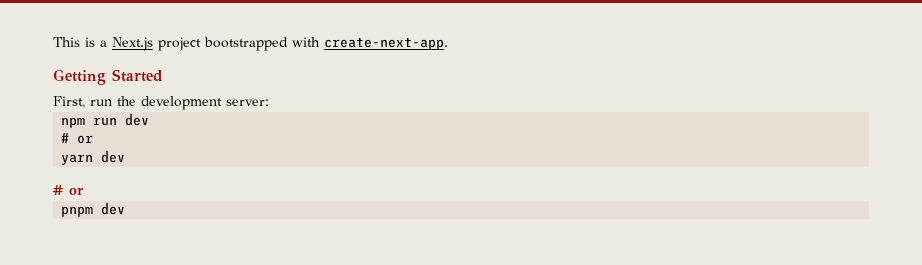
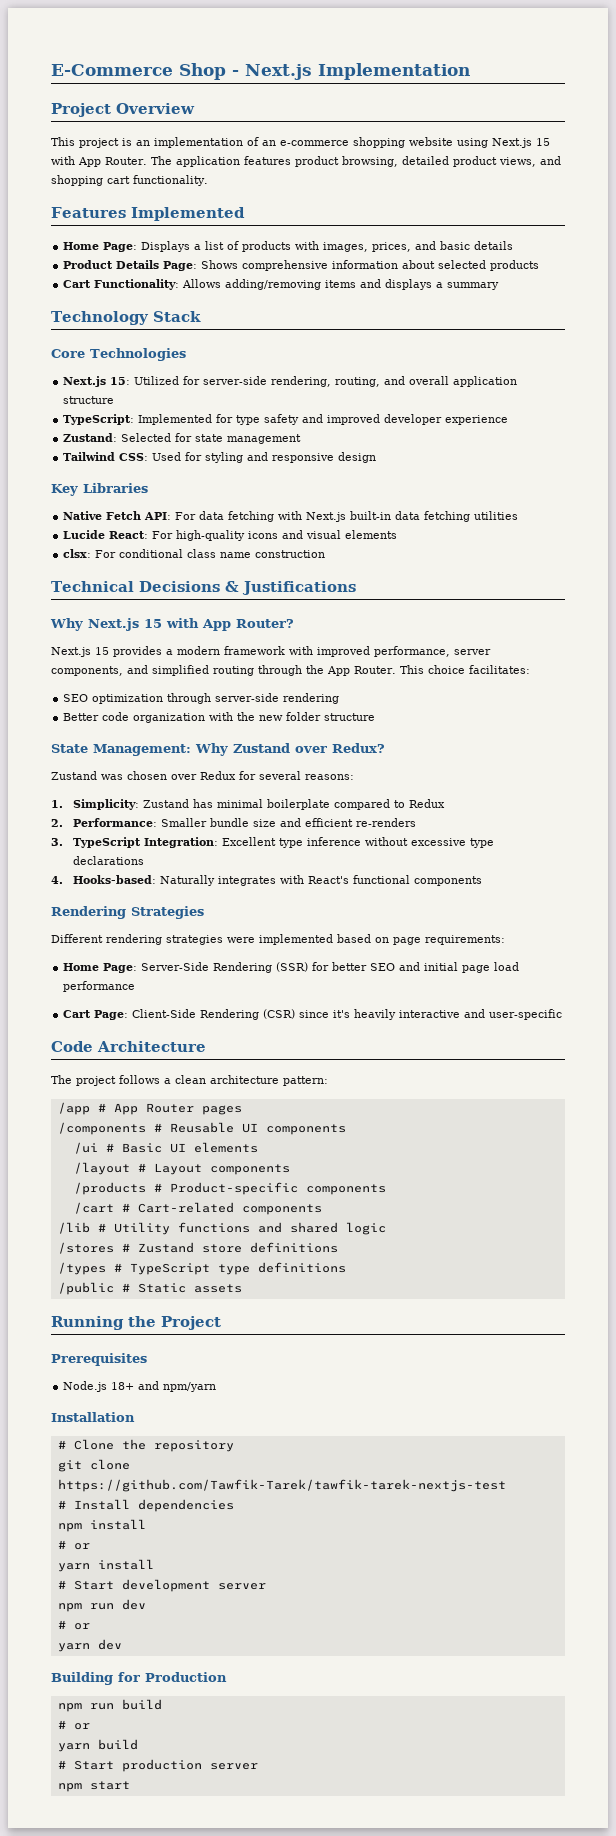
[53,37,448,51] [53,69,163,85] [53,96,269,110] This is a Next.js project bootstrapped with create-next-app. // Getting Started // First, run the development server: -> [51,63,470,80] [51,103,195,117] [51,137,550,148] [51,156,561,167] [51,175,208,186] [51,207,245,221] [63,241,514,252] [63,260,540,271] [63,279,500,290] [51,311,201,325] [51,348,186,361] [63,376,518,387] [63,396,115,404] [63,414,509,425] [63,433,302,444] [63,452,377,463] [51,483,148,496] [63,511,519,522] [63,530,398,541] [63,549,326,558] [51,581,356,595] [50,618,294,631] [51,646,491,657] [51,665,530,676] [63,693,340,704] [63,712,376,723] [51,743,385,756] [51,771,354,780] [51,799,445,810] [51,818,416,827] [51,837,494,848] [72,856,144,865] [51,875,482,886] [51,906,204,919] [51,934,505,945] [63,962,520,973] [63,981,136,992] [63,1009,563,1020] [51,1041,206,1052] [51,1075,328,1086] [57,1102,242,1115] [57,1122,346,1135] [73,1142,258,1154] [73,1162,290,1175] [73,1182,386,1195] [73,1202,322,1215] [57,1222,386,1235] [57,1242,338,1254] [57,1262,346,1275] [57,1282,242,1295] [51,1316,221,1330] [51,1353,147,1366] [63,1381,217,1392] [51,1412,135,1422] [57,1439,234,1452] [57,1459,130,1472] [57,1479,506,1492] [57,1499,234,1512] [57,1519,146,1532] [57,1540,90,1550] [57,1559,154,1572] [57,1579,266,1592] E-Commerce Shop - Next.js Implementation // Project Overview // This project is an implementation of an e-commerce shopping website using Next.js 15 with App Router. The application features product browsing, detailed product views, and shopping cart functionality. // Features Implemented // Home Page: Displays a list of products with images, prices, and basic details // Product Details Page: Shows comprehensive information about selected products // Cart Functionality: Allows adding/removing items and displays a summary // Technology Stack // Core Technologies // Next.js 15: Utilized for server-side rendering, routing, and overall application structure // TypeScript: Implemented for type safety and improved developer experience // Zustand: Selected for state management // Tailwind CSS: Used for styling and responsive design // Key Libraries // Native Fetch API: For data fetching with Next.js built-in data fetching utilities // Lucide React: For high-quality icons and visual elements // clsx: For conditional class name construction // Technical Decisions & Justifications // Why Next.js 15 with App Router? // Next.js 15 provides a modern framework with improved performance, server components, and simplified routing through the App Router. This choice facilitates: // SEO optimization through server-side rendering // Better code organization with the new folder structure // State Management: Why Zustand over Redux? // Zustand was chosen over Redux for several reasons: // 1. Simplicity: Zustand has minimal boilerplate compared to Redux // 2. Performance: Smaller bundle size and efficient re-renders // 3. TypeScript Integration: Excellent type inference without excessive type declarations // 4. Hooks-based: Naturally integrates with React's functional components // Rendering Strategies // Different rendering strategies were implemented based on page requirements: // Home Page: Server-Side Rendering (SSR) for better SEO and initial page load performance // Cart Page: Client-Side Rendering (CSR) since it's heavily interactive and user-specific // Code Architecture // The project follows a clean architecture pattern: // /app # App Router pages // /components # Reusable UI components // /ui # Basic UI elements // /layout # Layout components // /products # Product-specific components // /cart # Cart-related components // /lib # Utility functions and shared logic // /stores # Zustand store definitions // /types # TypeScript type definitions // /public # Static assets // Running the Project // Prerequisites // Node.js 18+ and npm/yarn // Installation // # Clone the repository // git clone https://github.com/Tawfik-Tarek/tawfik-tarek-nextjs-test // # Install dependencies // npm install // # or // yarn install // # Start development server
[53,185,84,195] [61,202,126,217] # or // pnpm dev -> [51,1672,227,1685] [57,1699,162,1712] [57,1720,90,1730] [57,1739,138,1752] [57,1759,258,1772] [57,1781,130,1792] Building for Production // npm run build // # or // yarn build // # Start production server // npm start

